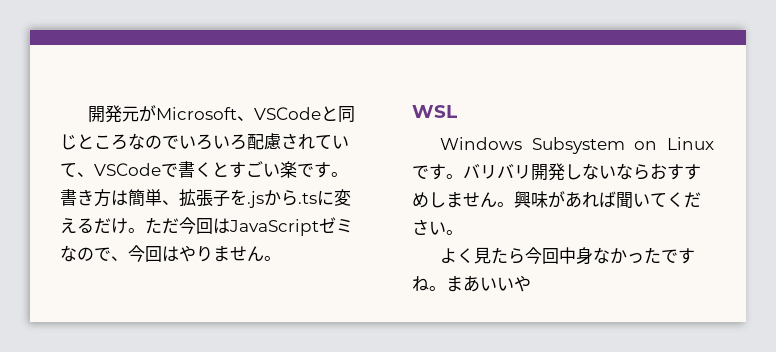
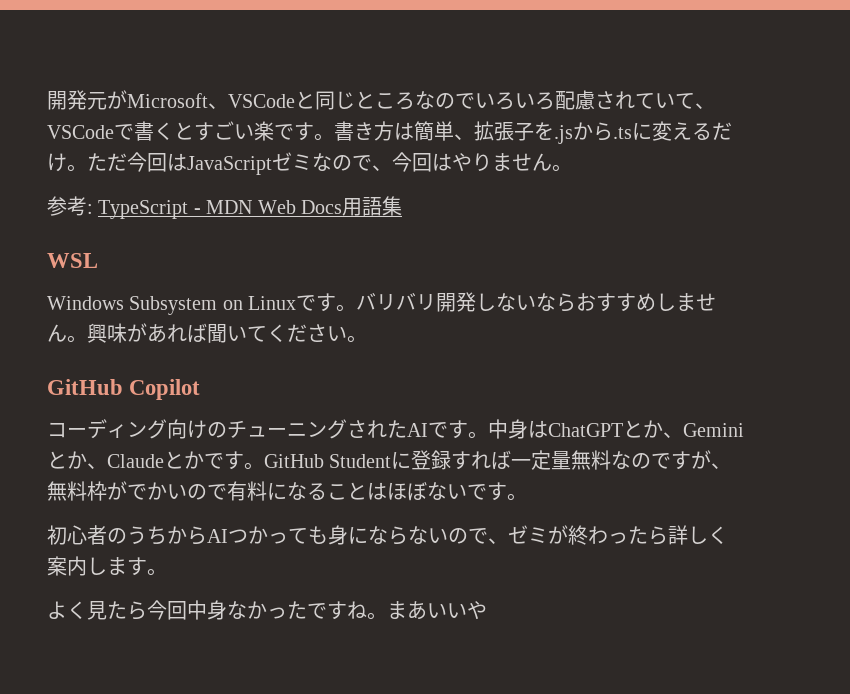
(281, 258) none -> [47,196,402,219] // 参考: TypeScript - MDN Web Docs用語集
(463, 232) none -> [47,379,201,400] [47,419,744,439] [47,450,732,470] [47,481,527,501] [47,525,728,545] [47,556,167,576] // GitHub Copilot // コーディング向けのチューニングされたAIです。中身はChatGPTとか、Geminiとか、Claudeとかです。GitHub Studentに登録すれば一定量無料なのですが、無料枠がでかいので有料になることはほぼないです。 // 初心者のうちからAIつかっても身にならないので、ゼミが終わったら詳しく案内します。

